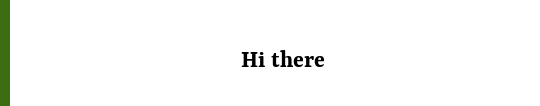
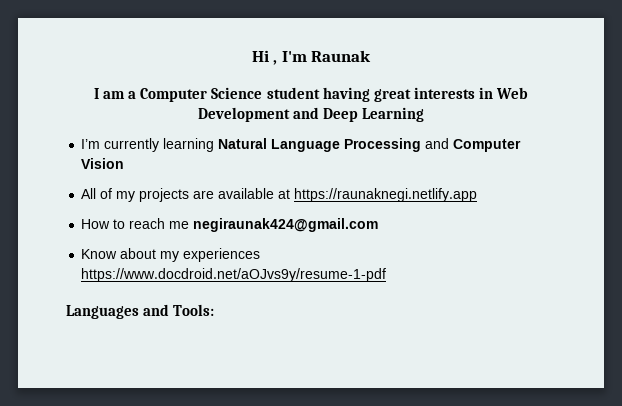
[271,50,326,67] there -> [273,50,372,65] [94,87,528,102] [197,107,425,122] [81,138,522,152] [81,158,125,169] [81,188,478,202] [81,218,379,232] [81,248,261,262] [81,268,387,282] [66,304,215,319] , I'm Raunak // I am a Computer Science student having great interests in Web Development and Deep Learning // I’m currently learning Natural Language Processing and Computer Vision // All of my projects are available at https://raunaknegi.netlify.app // How to reach me negiraunak424@gmail.com // Know about my experiences https://www.docdroid.net/aOJvs9y/resume-1-pdf // Languages and Tools:

